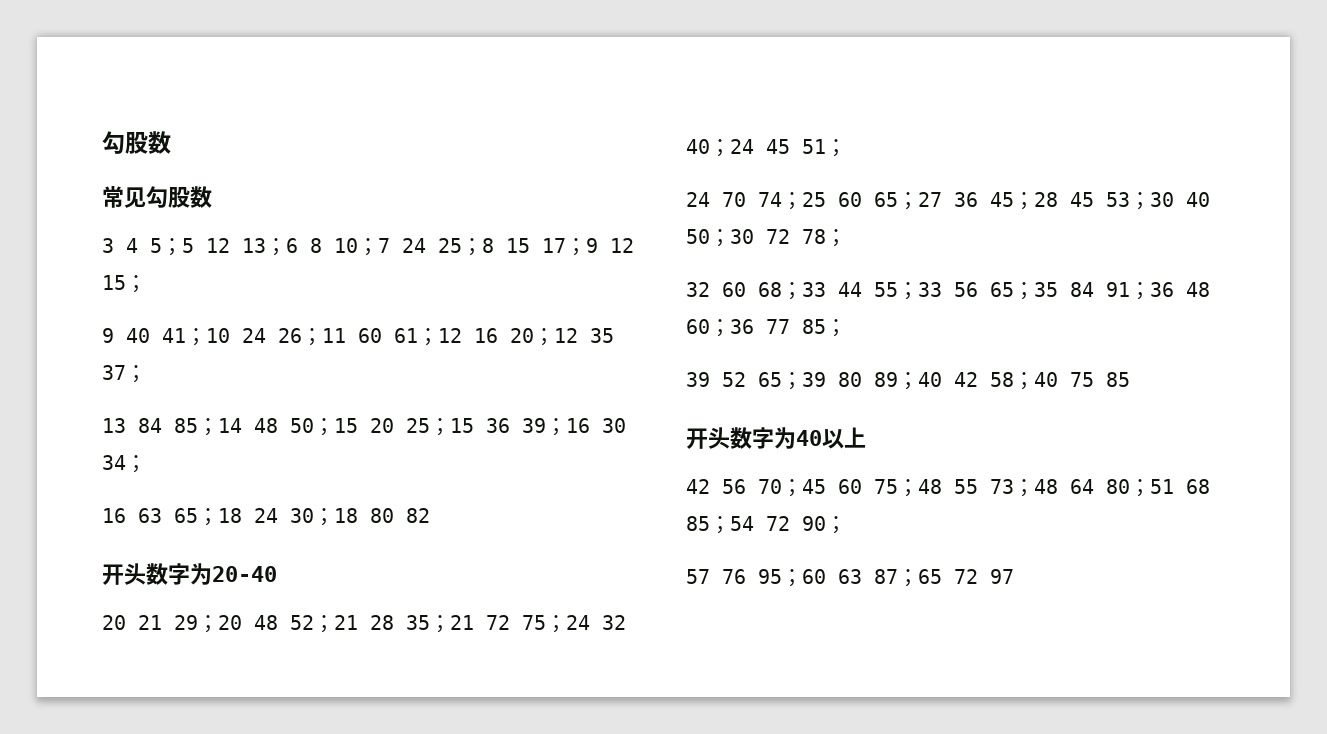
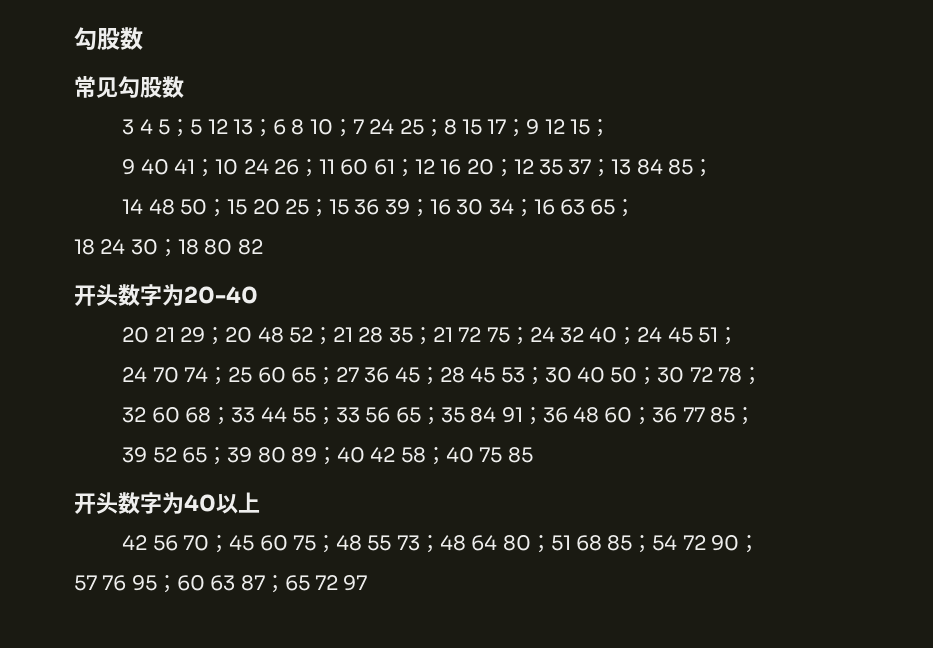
(146, 374) // -> (612, 168) none
(218, 427) none -> (714, 168) //
(146, 464) // -> (534, 208) none
(218, 517) none -> (636, 208) //

